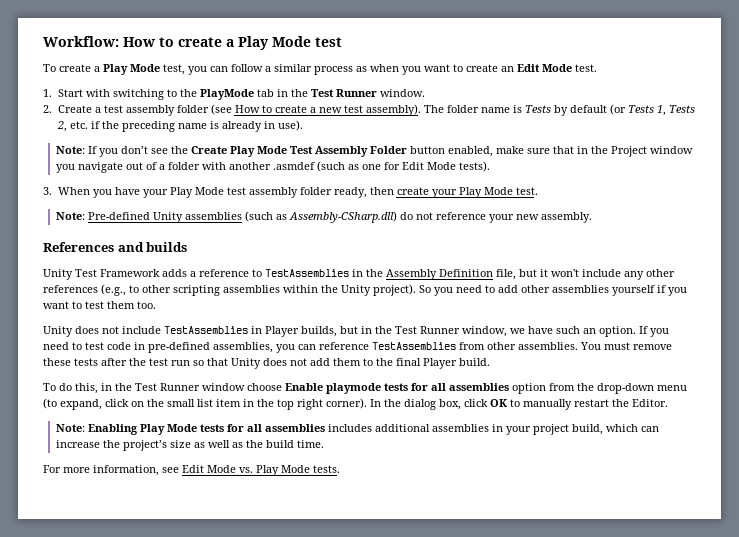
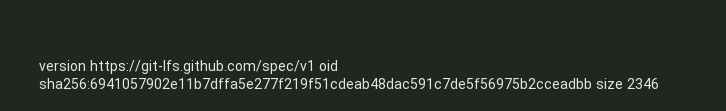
[43,36,342,50] [43,64,597,75] [43,89,425,100] [43,104,695,116] [56,120,303,132] [56,146,694,157] [56,161,491,173] [43,187,538,198] [56,211,593,223] [43,242,188,252] [43,269,675,280] [43,284,687,296] [43,301,156,309] [43,326,669,337] [43,342,672,353] [43,358,490,369] [43,383,687,394] [43,398,668,410] [56,424,660,435] [56,440,325,451] [43,465,340,476] Workflow: How to create a Play Mode test // To create a Play Mode test, you can follow a similar process as when you want to create an Edit Mode test. // 1. Start with switching to the PlayMode tab in the Test Runner window. // 2. Create a test assembly folder (see How to create a new test assembly). The folder name is Tests by default (or Tests 1, Tests 2, etc. if the preceding name is already in use). // Note: If you don’t see the Create Play Mode Test Assembly Folder button enabled, make sure that in the Project window you navigate out of a folder with another .asmdef (such as one for Edit Mode tests). // 3. When you have your Play Mode test assembly folder ready, then create your Play Mode test. // Note: Pre-defined Unity assemblies (such as Assembly-CSharp.dll) do not reference your new assembly. // References and builds // Unity Test Framework adds a reference to TestAssemblies in the Assembly Definition file, but it won't include any other references (e.g., to other scripting assemblies within the Unity project). So you need to add other assemblies yourself if you want to test them too. // Unity does not include TestAssemblies in Player builds, but in the Test Runner window, we have such an option. If you need to test code in pre-defined assemblies, you can reference TestAssemblies from other assemblies. You must remove these tests after the test run so that Unity does not add them to the final Player build. // To do this, in the Test Runner window choose Enable playmode tests for all assemblies option from the drop-down menu (to expand, click on the small list item in the top right corner). In the dialog box, click OK to manually restart the Editor. // Note: Enabling Play Mode tests for all assemblies includes additional assemblies in your project build, which can increase the project’s size as well as the build time. // For more information, see Edit Mode vs. Play Mode tests. -> [39,60,338,74] [39,78,659,89] version https://git-lfs.github.com/spec/v1 oid sha256:6941057902e11b7dffa5e277f219f51cdeab48dac591c7de5f56975b2cceadbb size 2346

